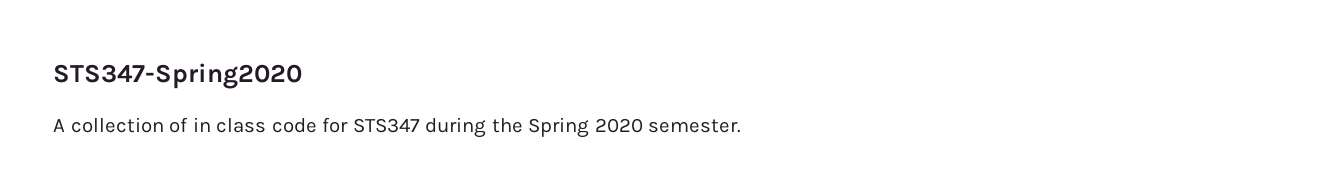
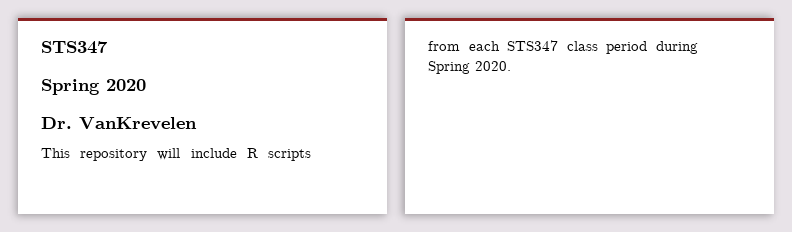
[53,63,302,89] [53,117,742,138] STS347-Spring2020 // A collection of in class code for STS347 during the Spring 2020 semester. -> [41,41,108,54] [41,79,146,95] [41,117,197,130] [41,148,311,161] [428,40,698,54] [428,61,511,74] STS347 // Spring 2020 // Dr. VanKrevelen // This repository will include R scripts from each STS347 class period during Spring 2020.

